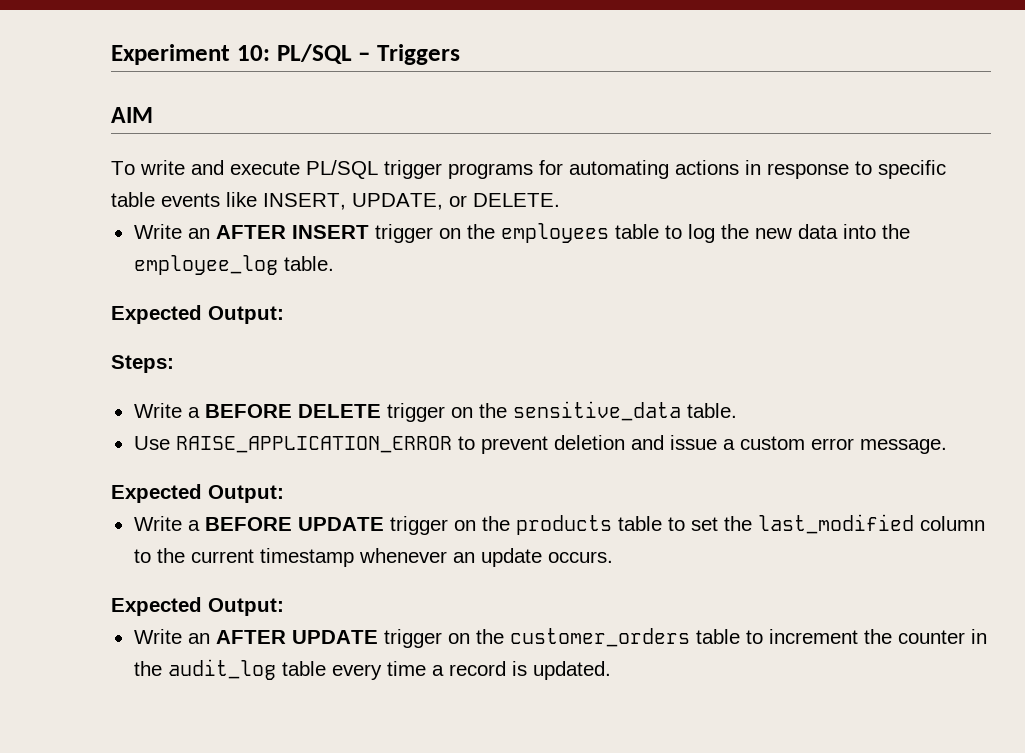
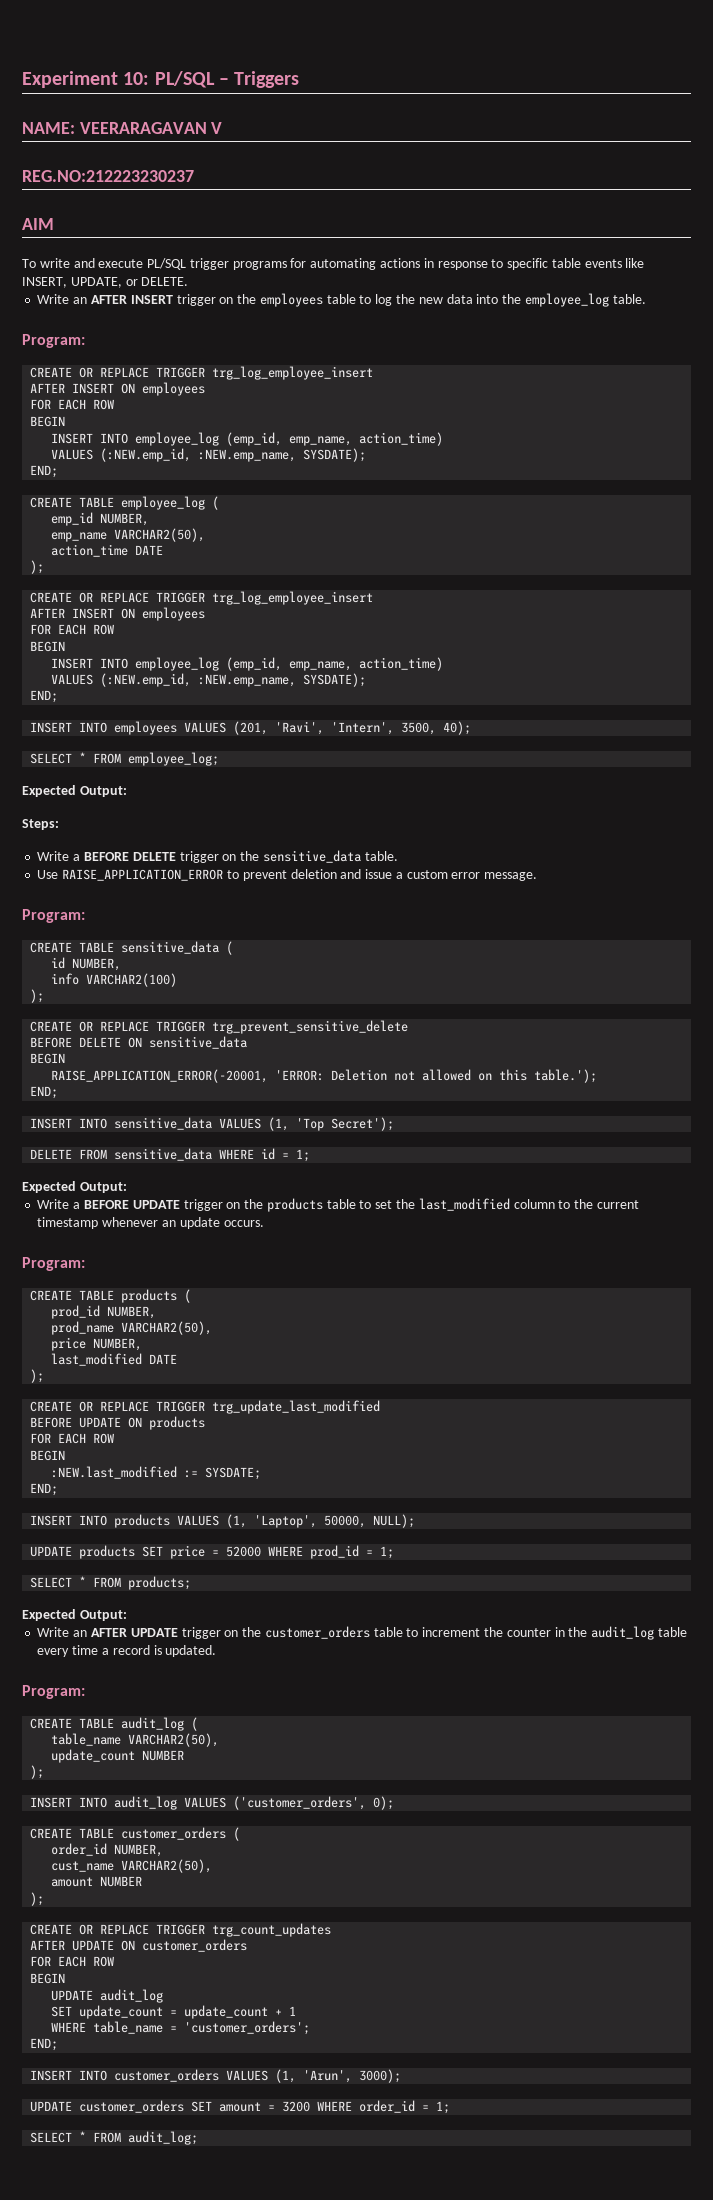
(460, 54) none -> [22,122,223,134] [22,170,194,182] // NAME: VEERARAGAVAN V // REG.NO:212223230237
(334, 263) none -> [22,334,85,348] [30,366,374,380] [30,382,206,396] [30,399,115,410] [30,416,66,427] [51,432,444,446] [51,448,367,462] [30,465,59,478] [30,496,220,510] [51,512,150,526] [51,528,206,542] [51,544,164,557] [30,560,45,574] [30,591,374,605] [30,607,206,621] [30,624,115,635] [30,641,66,652] [51,657,444,671] [51,673,367,687] [30,690,59,703] [30,721,472,735] [30,752,220,766] // Program: // CREATE OR REPLACE TRIGGER trg_log_employee_insert // AFTER INSERT ON employees // FOR EACH ROW // BEGIN // INSERT INTO employee_log (emp_id, emp_name, action_time) // VALUES (:NEW.emp_id, :NEW.emp_name, SYSDATE); // END; // CREATE TABLE employee_log ( // emp_id NUMBER, // emp_name VARCHAR2(50), // action_time DATE // ); // CREATE OR REPLACE TRIGGER trg_log_employee_insert // AFTER INSERT ON employees // FOR EACH ROW // BEGIN // INSERT INTO employee_log (emp_id, emp_name, action_time) // VALUES (:NEW.emp_id, :NEW.emp_name, SYSDATE); // END; // INSERT INTO employees VALUES (201, 'Ravi', 'Intern', 3500, 40); // SELECT * FROM employee_log;
(947, 446) none -> [22,909,85,923] [30,941,234,955] [51,957,122,971] [51,973,178,987] [30,989,45,1003] [30,1020,409,1034] [30,1036,248,1049] [30,1053,66,1064] [51,1069,598,1083] [30,1086,59,1099] [30,1117,395,1131] [30,1148,311,1162] // Program: // CREATE TABLE sensitive_data ( // id NUMBER, // info VARCHAR2(100) // ); // CREATE OR REPLACE TRIGGER trg_prevent_sensitive_delete // BEFORE DELETE ON sensitive_data // BEGIN // RAISE_APPLICATION_ERROR(-20001, 'ERROR: Deletion not allowed on this table.'); // END; // INSERT INTO sensitive_data VALUES (1, 'Top Secret'); // DELETE FROM sensitive_data WHERE id = 1;
(613, 557) none -> [22,1257,85,1271] [30,1289,192,1303] [51,1305,157,1319] [51,1321,213,1335] [51,1337,143,1351] [51,1353,178,1366] [30,1369,45,1383] [30,1400,381,1414] [30,1416,206,1430] [30,1433,115,1444] [30,1450,66,1461] [51,1466,262,1480] [30,1483,59,1496] [30,1514,416,1528] [30,1545,395,1559] [30,1576,192,1590] // Program: // CREATE TABLE products ( // prod_id NUMBER, // prod_name VARCHAR2(50), // price NUMBER, // last_modified DATE // ); // CREATE OR REPLACE TRIGGER trg_update_last_modified // BEFORE UPDATE ON products // FOR EACH ROW // BEGIN // :NEW.last_modified := SYSDATE; // END; // INSERT INTO products VALUES (1, 'Laptop', 50000, NULL); // UPDATE products SET price = 52000 WHERE prod_id = 1; // SELECT * FROM products;
(611, 670) none -> [22,1685,85,1699] [30,1717,199,1731] [51,1733,220,1747] [51,1749,185,1763] [30,1765,45,1779] [30,1796,395,1810] [30,1827,241,1841] [51,1843,164,1857] [51,1859,213,1873] [51,1876,143,1887] [30,1892,45,1906] [30,1923,332,1937] [30,1939,248,1952] [30,1956,115,1967] [30,1973,66,1984] [51,1989,164,2003] [51,2005,297,2019] [51,2021,311,2035] [30,2038,59,2051] [30,2069,402,2083] [30,2100,451,2114] [30,2131,199,2145] // Program: // CREATE TABLE audit_log ( // table_name VARCHAR2(50), // update_count NUMBER // ); // INSERT INTO audit_log VALUES ('customer_orders', 0); // CREATE TABLE customer_orders ( // order_id NUMBER, // cust_name VARCHAR2(50), // amount NUMBER // ); // CREATE OR REPLACE TRIGGER trg_count_updates // AFTER UPDATE ON customer_orders // FOR EACH ROW // BEGIN // UPDATE audit_log // SET update_count = update_count + 1 // WHERE table_name = 'customer_orders'; // END; // INSERT INTO customer_orders VALUES (1, 'Arun', 3000); // UPDATE customer_orders SET amount = 3200 WHERE order_id = 1; // SELECT * FROM audit_log;

